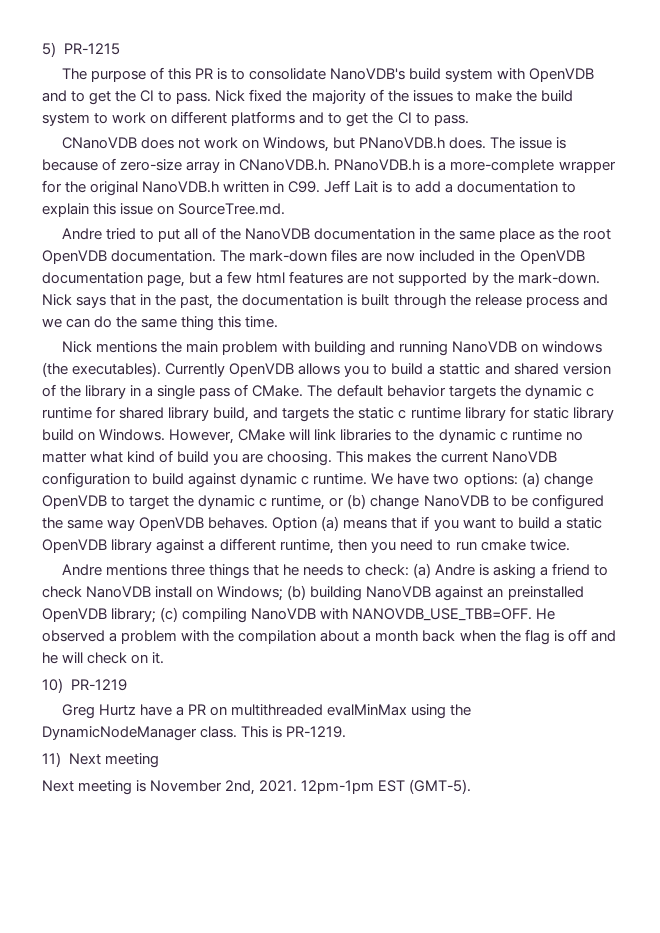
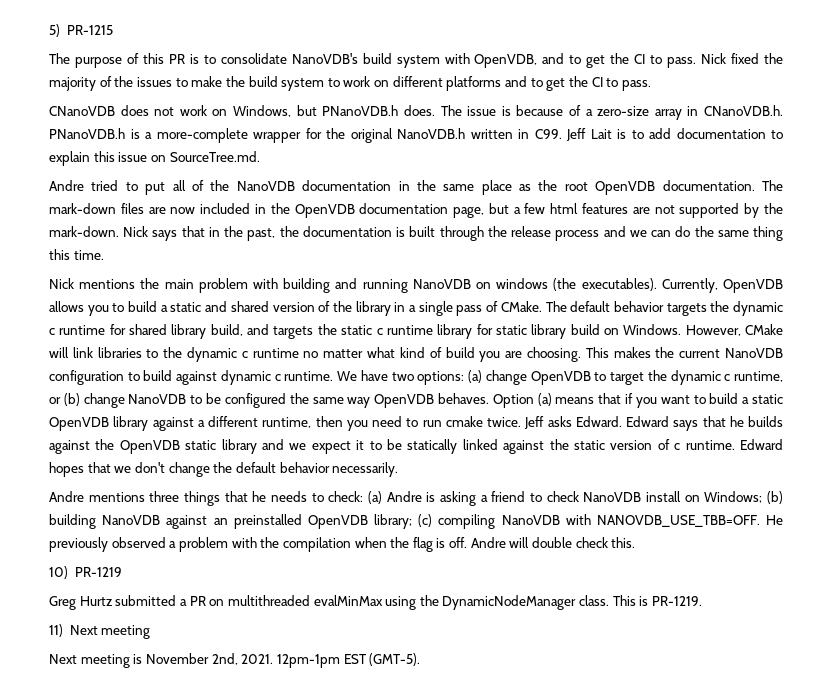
[529,68,595,82] OpenVDB -> [474,54,538,68] OpenVDB,
(117, 164) none -> [585,109,593,116] a
[444,183,453,193] a -> (671, 133) none
[165,363,226,377] Currently -> [661,278,718,293] Currently,
[439,363,481,375] stattic -> [170,302,202,312] static
(570, 545) none -> [524,416,783,431] [49,439,783,454] [49,462,399,477] Jeff asks Edward. Edward says that he builds against the OpenVDB static library and we expect it to be statically linked against the static version of c runtime. Edward hopes that we don't change the default behavior necessarily.
(556, 614) none -> [49,537,108,552] previously
[320,629,616,645] [42,652,165,664] about a month back when the flag is off and he will check on it. -> [354,537,636,552] when the flag is off. Andre will double check this.
[139,704,172,716] have -> [115,595,177,606] submitted

